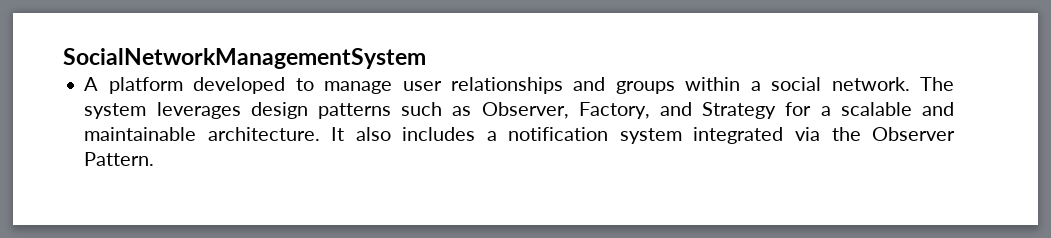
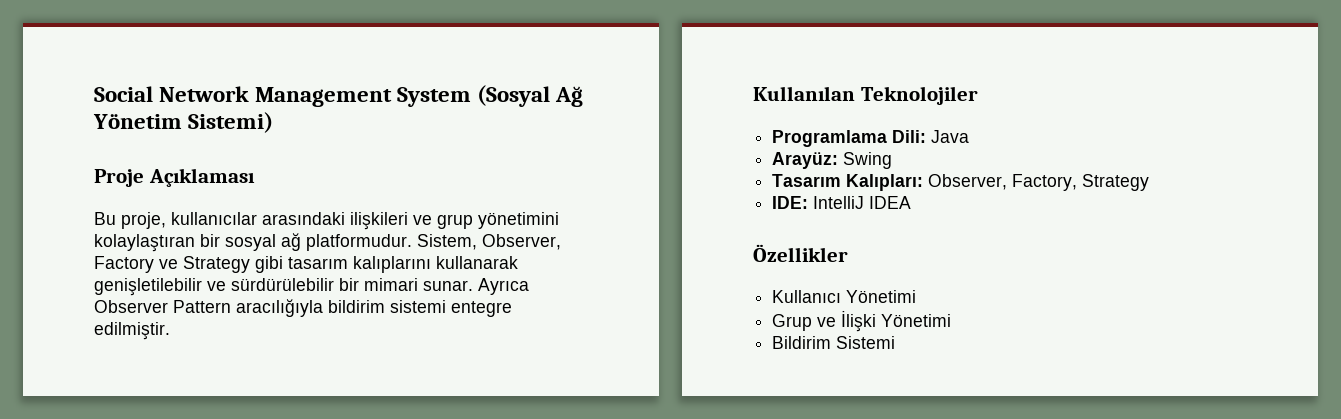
[63,48,426,69] [84,77,955,94] [84,102,472,119] SocialNetworkManagementSystem // A platform developed to manage user relationships and groups within a social network. The system leverages design patterns such as -> [94,85,584,107] [93,112,274,133] [94,168,255,187] [94,212,559,230] [94,233,561,252] [94,256,518,273] [94,278,529,296] [94,299,512,317] [94,322,170,340] [753,86,978,105] [772,130,970,147] [772,152,893,169] [772,174,924,191] Social Network Management System (Sosyal Ağ Yönetim Sistemi) // Proje Açıklaması // Bu proje, kullanıcılar arasındaki ilişkileri ve grup yönetimini kolaylaştıran bir sosyal ağ platformudur. Sistem, Observer, Factory ve Strategy gibi tasarım kalıplarını kullanarak genişletilebilir ve sürdürülebilir bir mimari sunar. Ayrıca Observer Pattern aracılığıyla bildirim sistemi entegre edilmiştir. // Kullanılan Teknolojiler // Programlama Dili: Java // Arayüz: Swing // Tasarım Kalıpları:
[660,102,954,119] [84,127,955,144] [84,152,155,166] and Strategy for a scalable and maintainable architecture. It also includes a notification system integrated via the Observer Pattern. -> [1082,174,1150,191] [772,196,912,209] [753,244,848,262] [772,290,917,303] [772,310,952,332] [772,336,896,349] Strategy // IDE: IntelliJ IDEA // Özellikler // Kullanıcı Yönetimi // Grup ve İlişki Yönetimi // Bildirim Sistemi

